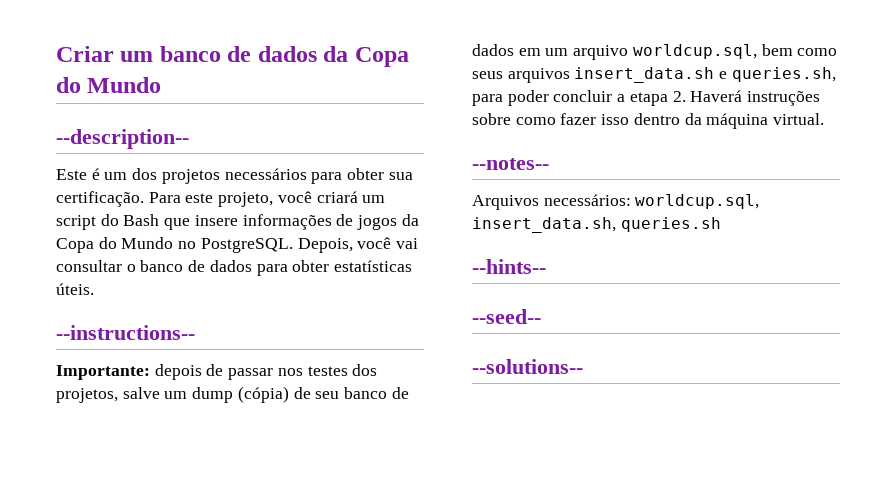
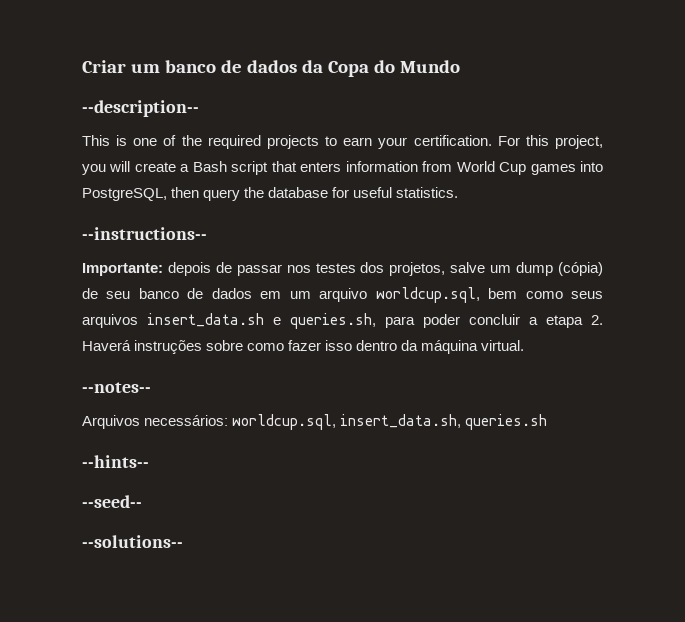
[56,168,413,184] [56,191,386,207] [56,214,419,230] [56,237,419,253] [56,260,413,276] [56,283,94,295] Este é um dos projetos necessários para obter sua certificação. Para este projeto, você criará um script do Bash que insere informações de jogos da Copa do Mundo no PostgreSQL. Depois, você vai consultar o banco de dados para obter estatísticas úteis. -> [82,135,603,149] [82,161,603,175] [82,187,459,201] This is one of the required projects to earn your certification. For this project, you will create a Bash script that enters information from World Cup games into PostgreSQL, then query the database for useful statistics.

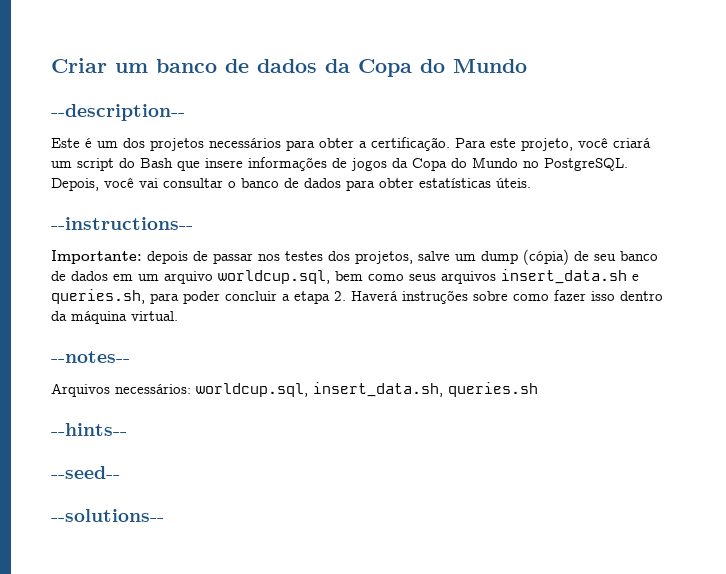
[82,135,603,149] [82,161,603,175] [82,187,459,201] This is one of the required projects to earn your certification. For this project, you will create a Bash script that enters information from World Cup games into PostgreSQL, then query the database for useful statistics. -> [51,137,651,151] [51,157,628,171] [51,177,531,191] Este é um dos projetos necessários para obter a certificação. Para este projeto, você criará um script do Bash que insere informações de jogos da Copa do Mundo no PostgreSQL. Depois, você vai consultar o banco de dados para obter estatísticas úteis.

